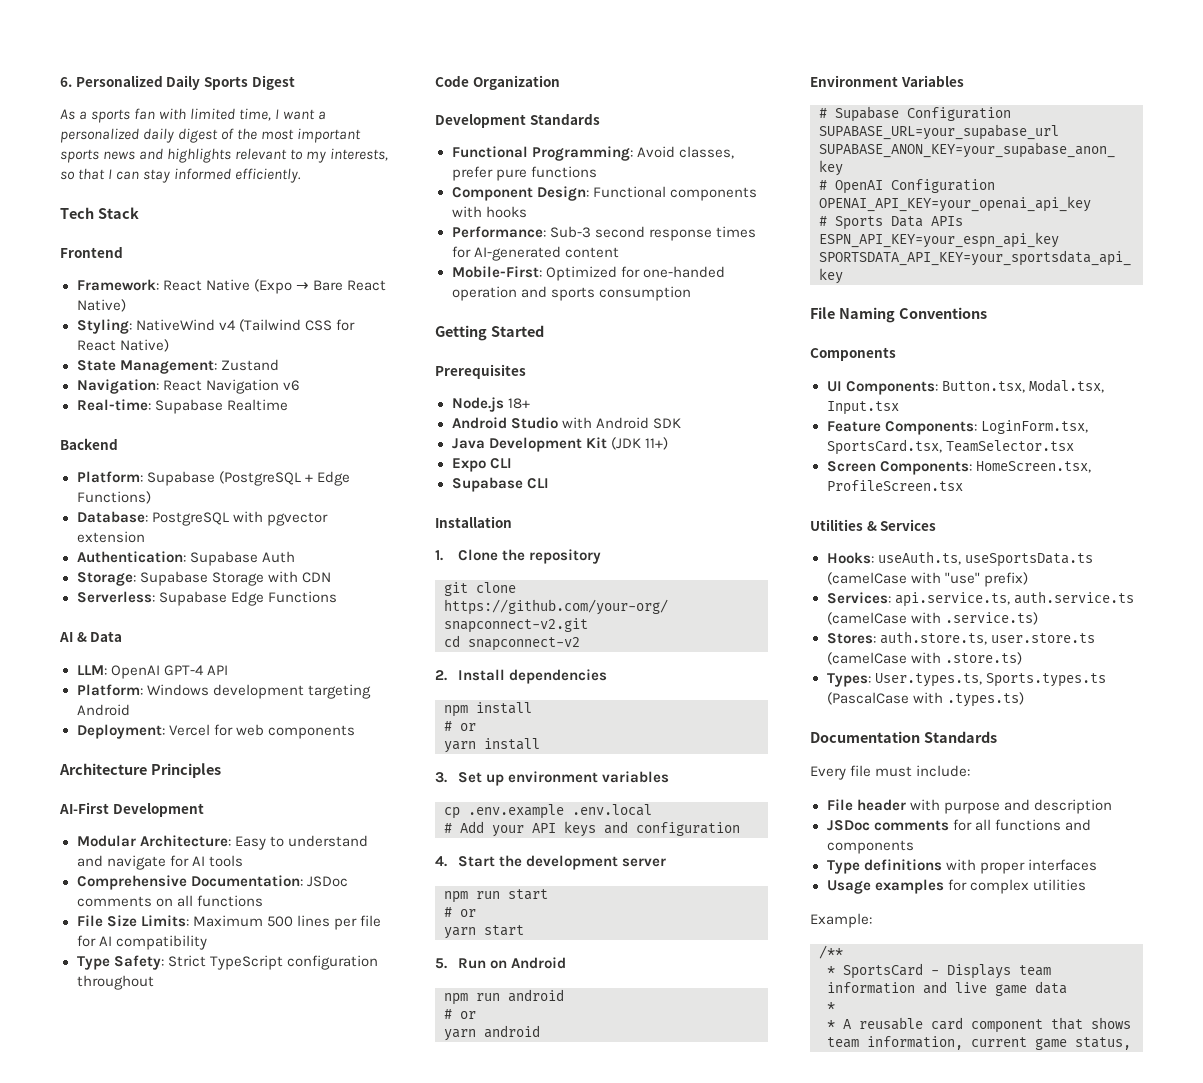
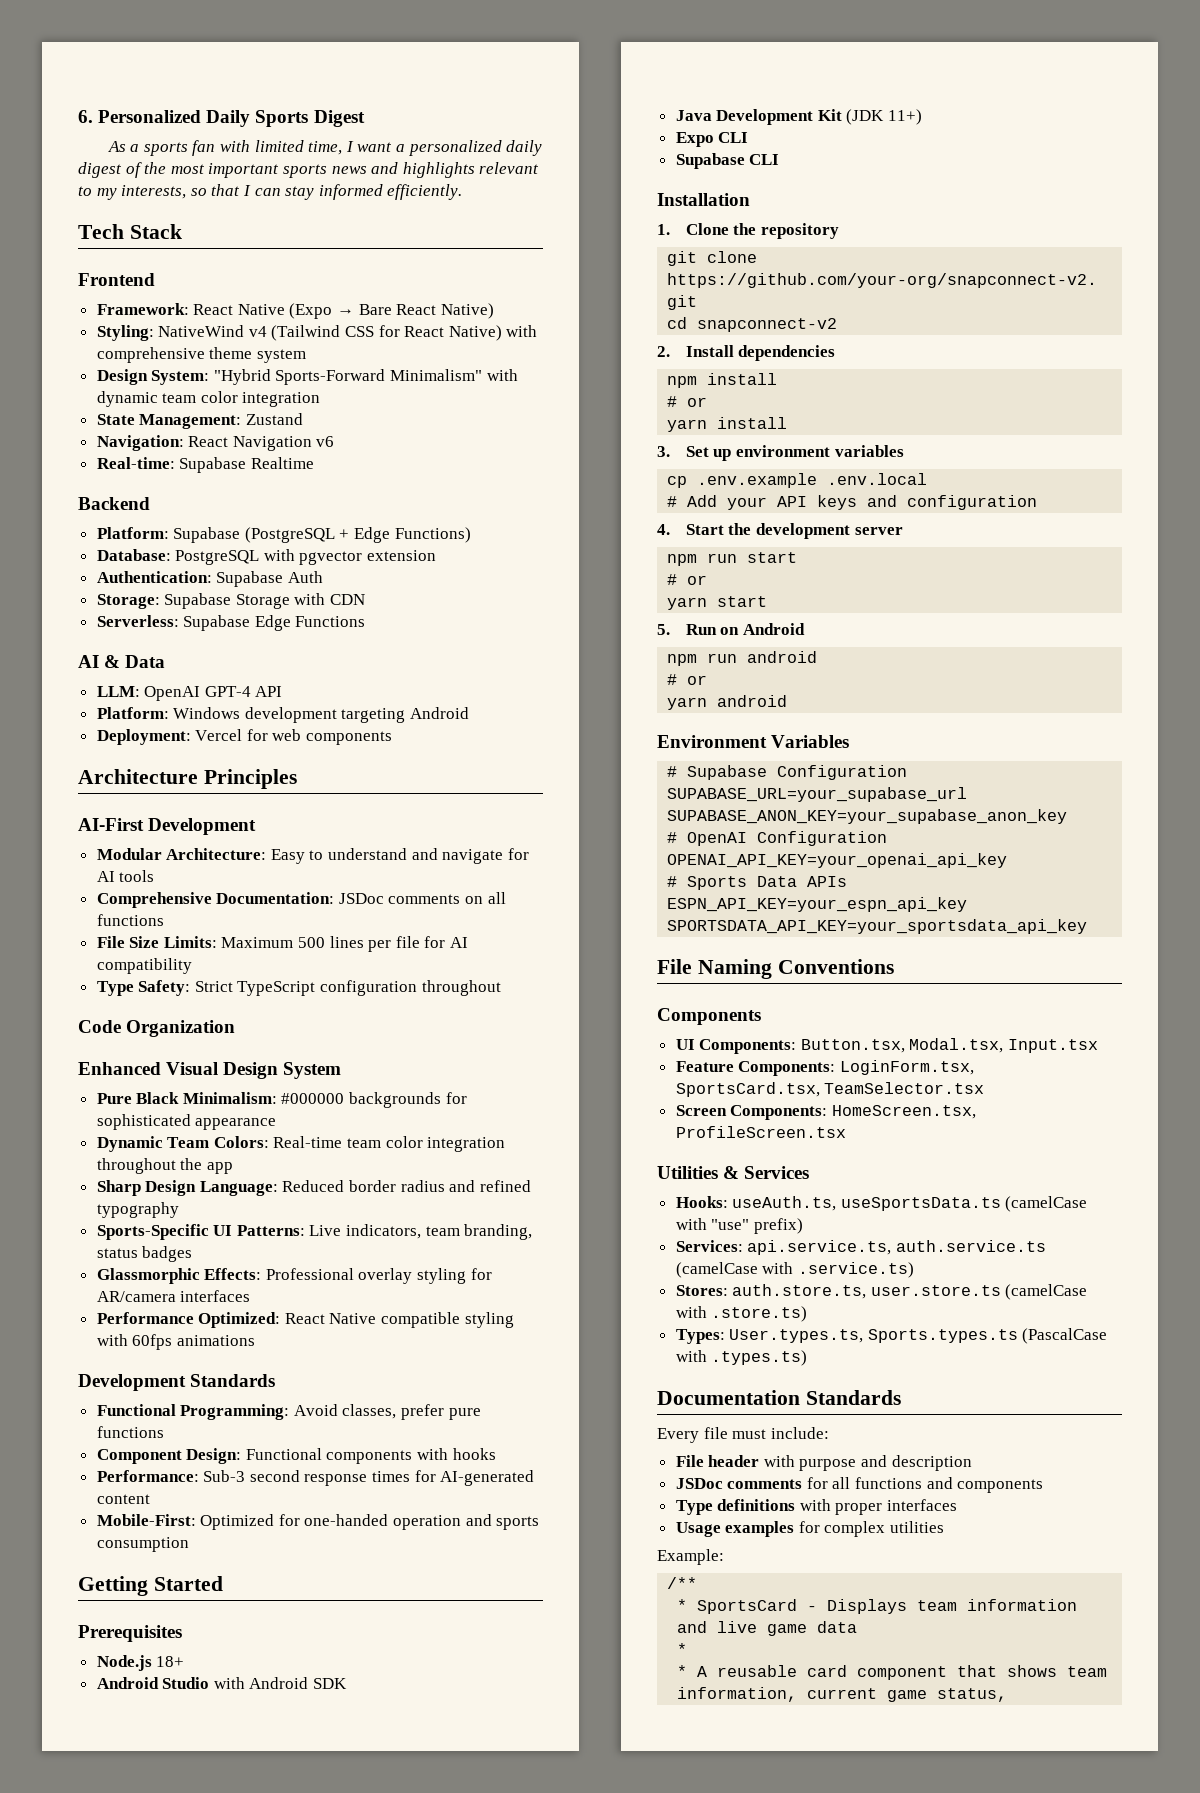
(169, 345) none -> [506,325,538,337] [96,347,306,363] [96,369,518,385] [96,391,321,407] with comprehensive theme system // Design System: "Hybrid Sports-Forward Minimalism" with dynamic team color integration
(560, 82) none -> [78,1062,342,1079] [96,1092,467,1108] [96,1114,277,1130] [96,1136,506,1152] [96,1158,233,1174] [96,1180,531,1196] [96,1202,179,1218] [96,1224,533,1240] [96,1246,193,1262] [96,1268,492,1284] [96,1290,251,1302] [96,1312,514,1328] [96,1334,255,1350] // Enhanced Visual Design System // Pure Black Minimalism: #000000 backgrounds for sophisticated appearance // Dynamic Team Colors: Real-time team color integration throughout the app // Sharp Design Language: Reduced border radius and refined typography // Sports-Specific UI Patterns: Live indicators, team branding, status badges // Glassmorphic Effects: Professional overlay styling for AR/camera interfaces // Performance Optimized: React Native compatible styling with 60fps animations

